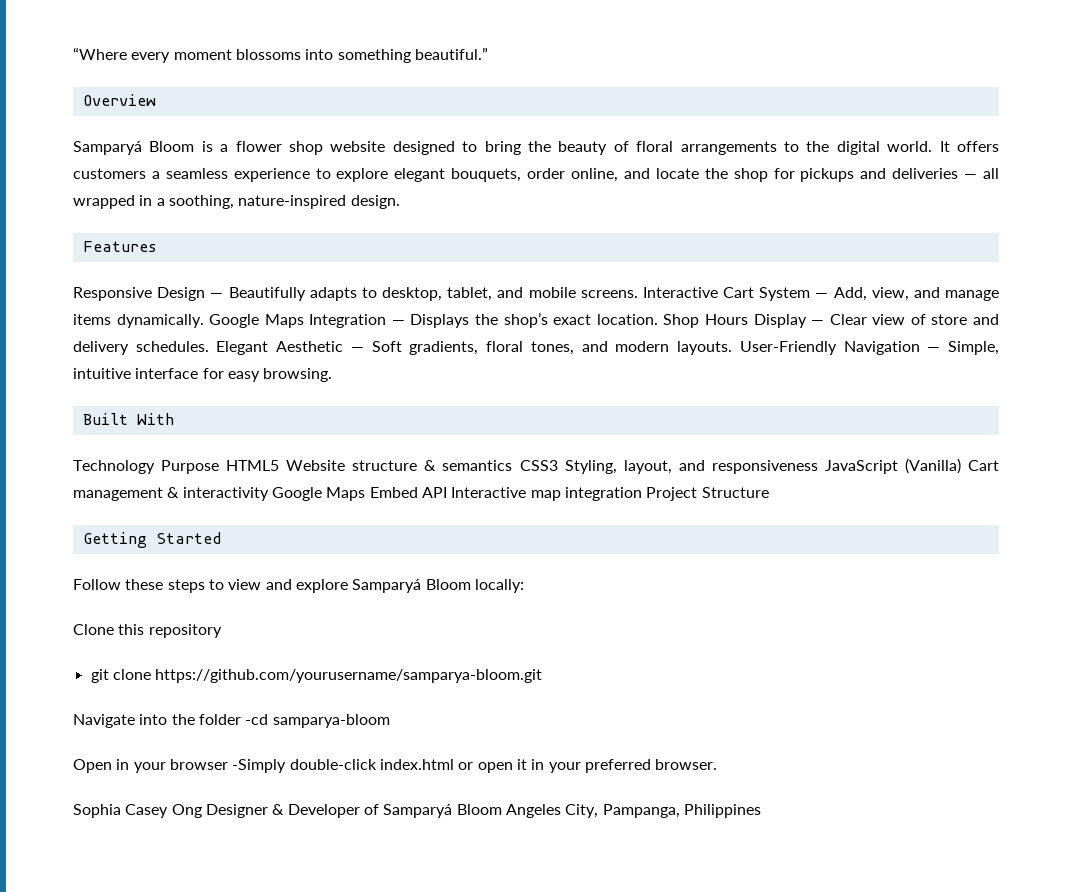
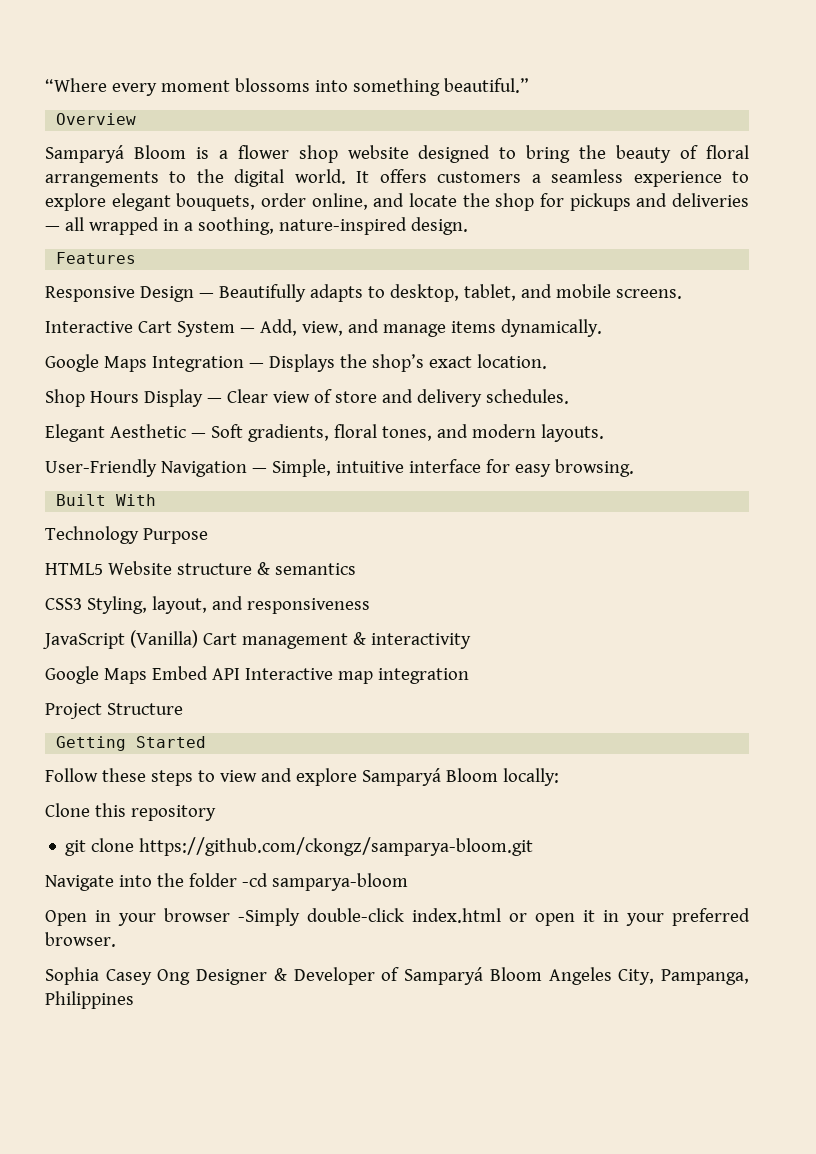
(638, 294) none -> (682, 294) //
(204, 321) none -> (602, 328) //
(658, 319) none -> (547, 361) //
(209, 346) none -> (569, 396) //
(733, 348) none -> (604, 433) //
(220, 467) none -> (208, 536) //
(513, 465) none -> (356, 569) //
(818, 467) none -> (370, 606) //
(269, 494) none -> (471, 641) //
(642, 494) none -> (469, 676) //
[155,669,543,683] https://github.com/yourusername/samparya-bloom.git -> [139,837,534,856] https://github.com/ckongz/samparya-bloom.git

